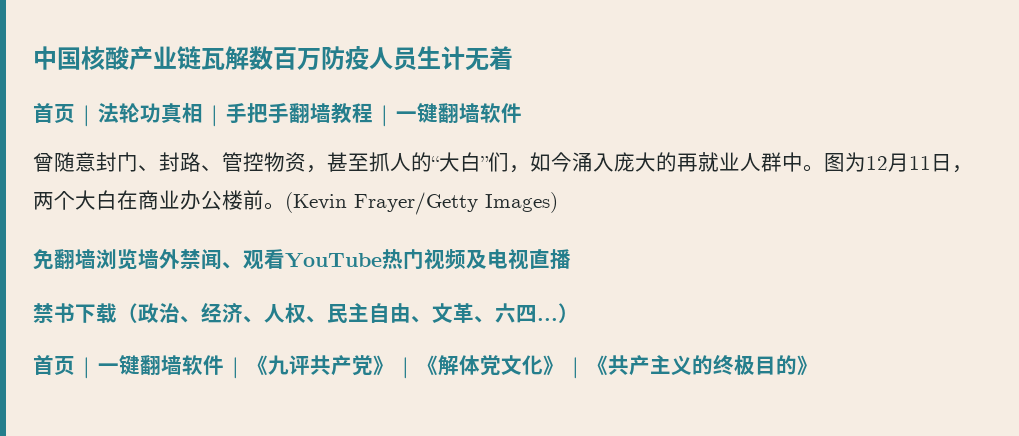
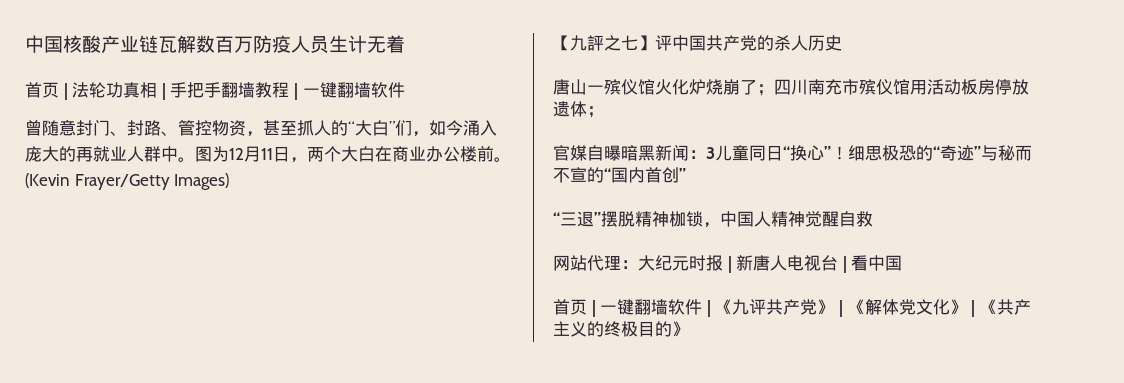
[33,249,571,270] [33,302,579,323] 免翻墙浏览墙外禁闻、观看YouTube热门视频及电视直播 // 禁书下载（政治、经济、人权、民主自由、文革、六四...） -> [553,35,842,51] [553,79,1029,96] [553,101,604,118] [553,145,1032,161] [553,167,686,183] [553,211,873,228] [553,255,903,273] 【九評之七】评中国共产党的杀人历史 // 唐山一殡仪馆火化炉烧崩了；四川南充市殡仪馆用活动板房停放遗体； // 官媒自曝暗黑新闻：3儿童同日“换心”！细思极恐的“奇迹”与秘而不宣的“国内首创” // “三退”摆脱精神枷锁，中国人精神觉醒自救 // 网站代理：大纪元时报 | 新唐人电视台 | 看中国

